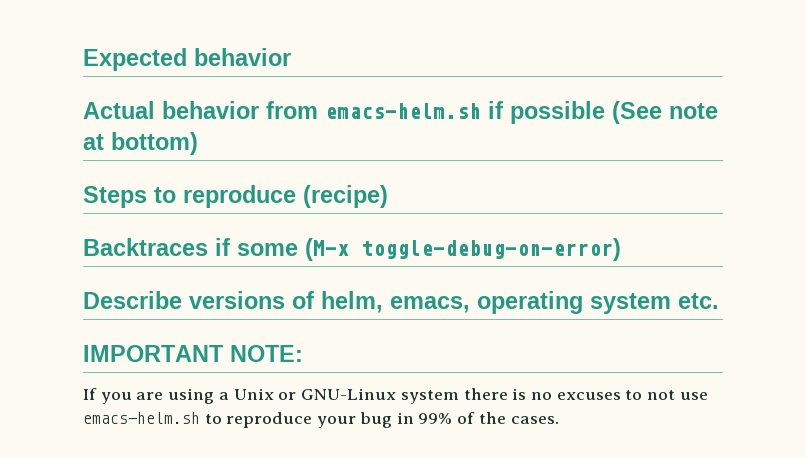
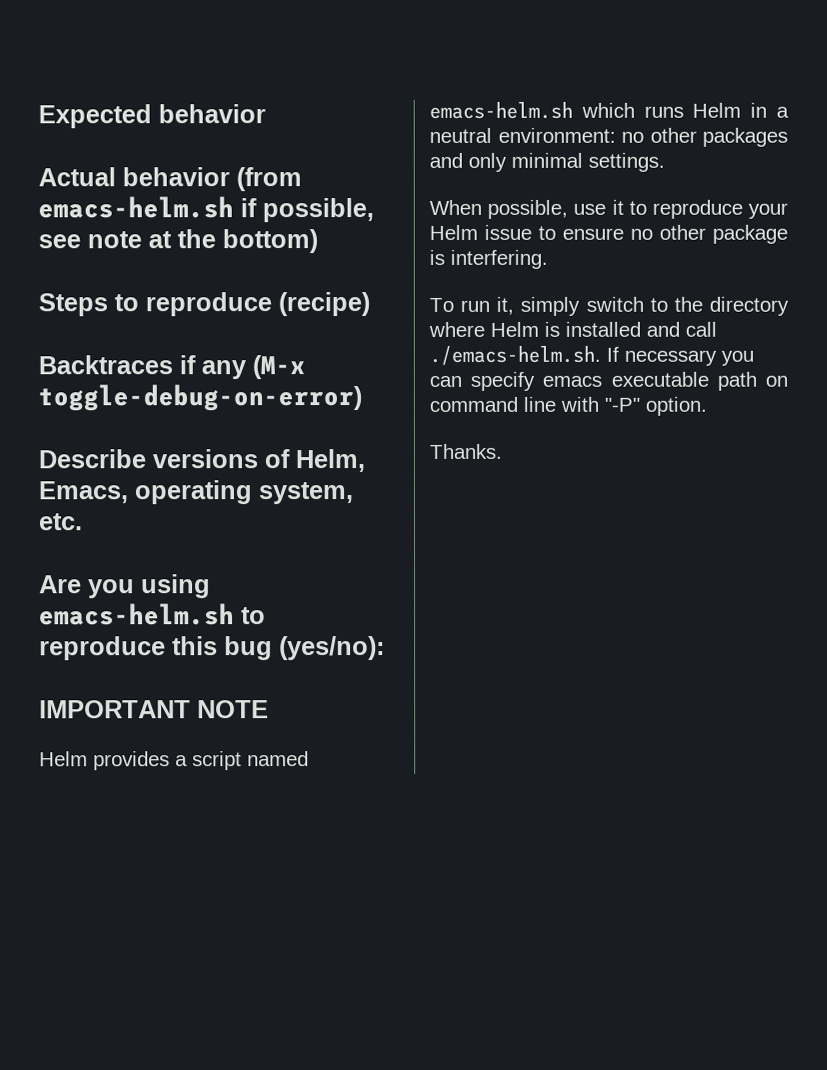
[266,101,318,119] from -> [236,167,302,192] (from
[510,101,662,124] possible (See -> [262,198,374,223] [38,234,81,249] possible, see
(104, 142) none -> [177,229,216,249] the
[237,243,298,256] some -> [201,360,247,380] any
[321,291,719,314] [83,345,303,362] [83,388,708,404] [83,412,559,428] helm, emacs, operating system etc. // IMPORTANT NOTE: // If you are using a Unix or GNU-Linux system there is no excuses to not use emacs-helm.sh to reproduce your bug in 99% of the cases. -> [295,449,365,473] [38,480,353,505] [38,513,82,531] [39,574,211,599] [39,603,266,626] [39,636,385,661] [39,700,269,719] [39,751,309,771] [429,101,789,119] [429,127,788,147] [429,152,665,172] [429,199,788,219] [429,224,788,244] [429,249,548,269] [429,296,789,316] [428,321,717,337] [429,345,754,366] [429,371,788,391] [429,396,707,416] [429,443,502,459] Helm, Emacs, operating system, etc. // Are you using emacs-helm.sh to reproduce this bug (yes/no): // IMPORTANT NOTE // Helm provides a script named emacs-helm.sh which runs Helm in a neutral environment: no other packages and only minimal settings. // When possible, use it to reproduce your Helm issue to ensure no other package is interfering. // To run it, simply switch to the directory where Helm is installed and call ./emacs-helm.sh. If necessary you can specify emacs executable path on command line with "-P" option. // Thanks.

